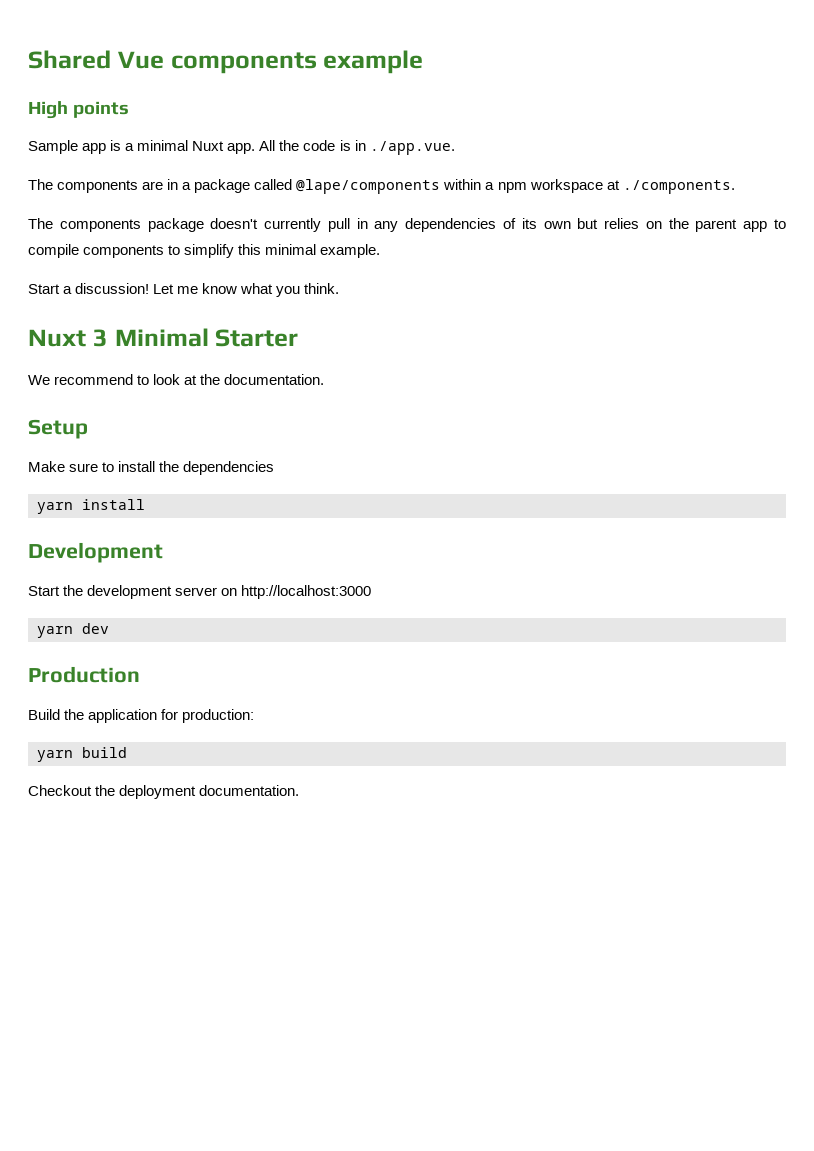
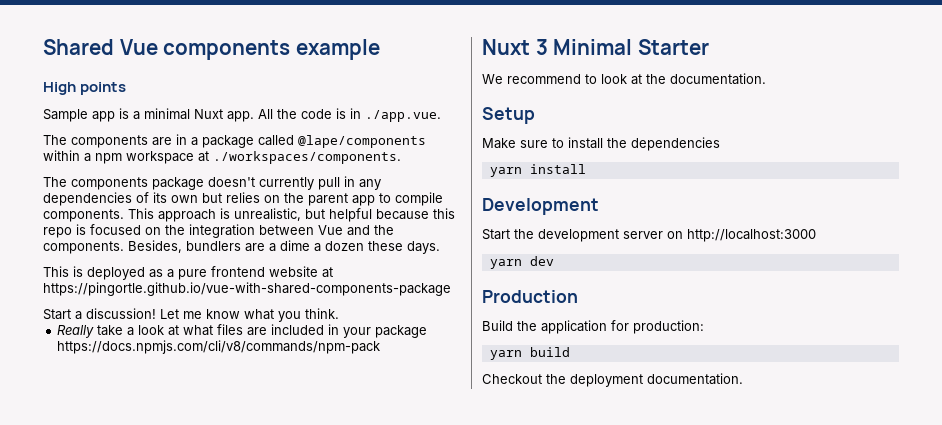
[622,180,735,194] ./components. -> [213,151,401,164] ./workspaces/components.
[83,244,381,258] components to simplify this minimal example. -> [43,208,455,222] [43,224,394,238] [43,240,440,254] [43,266,333,280] [43,282,451,296] components. This approach is unrealistic, but helpful because this repo is focused on the integration between Vue and the components. Besides, bundlers are a dime a dozen these days. // This is deployed as a pure frontend website at https://pingortle.github.io/vue-with-shared-components-package
(340, 288) none -> [57,324,428,338] [57,340,381,354] // Really take a look at what files are included in your package https://docs.npmjs.com/cli/v8/commands/npm-pack

